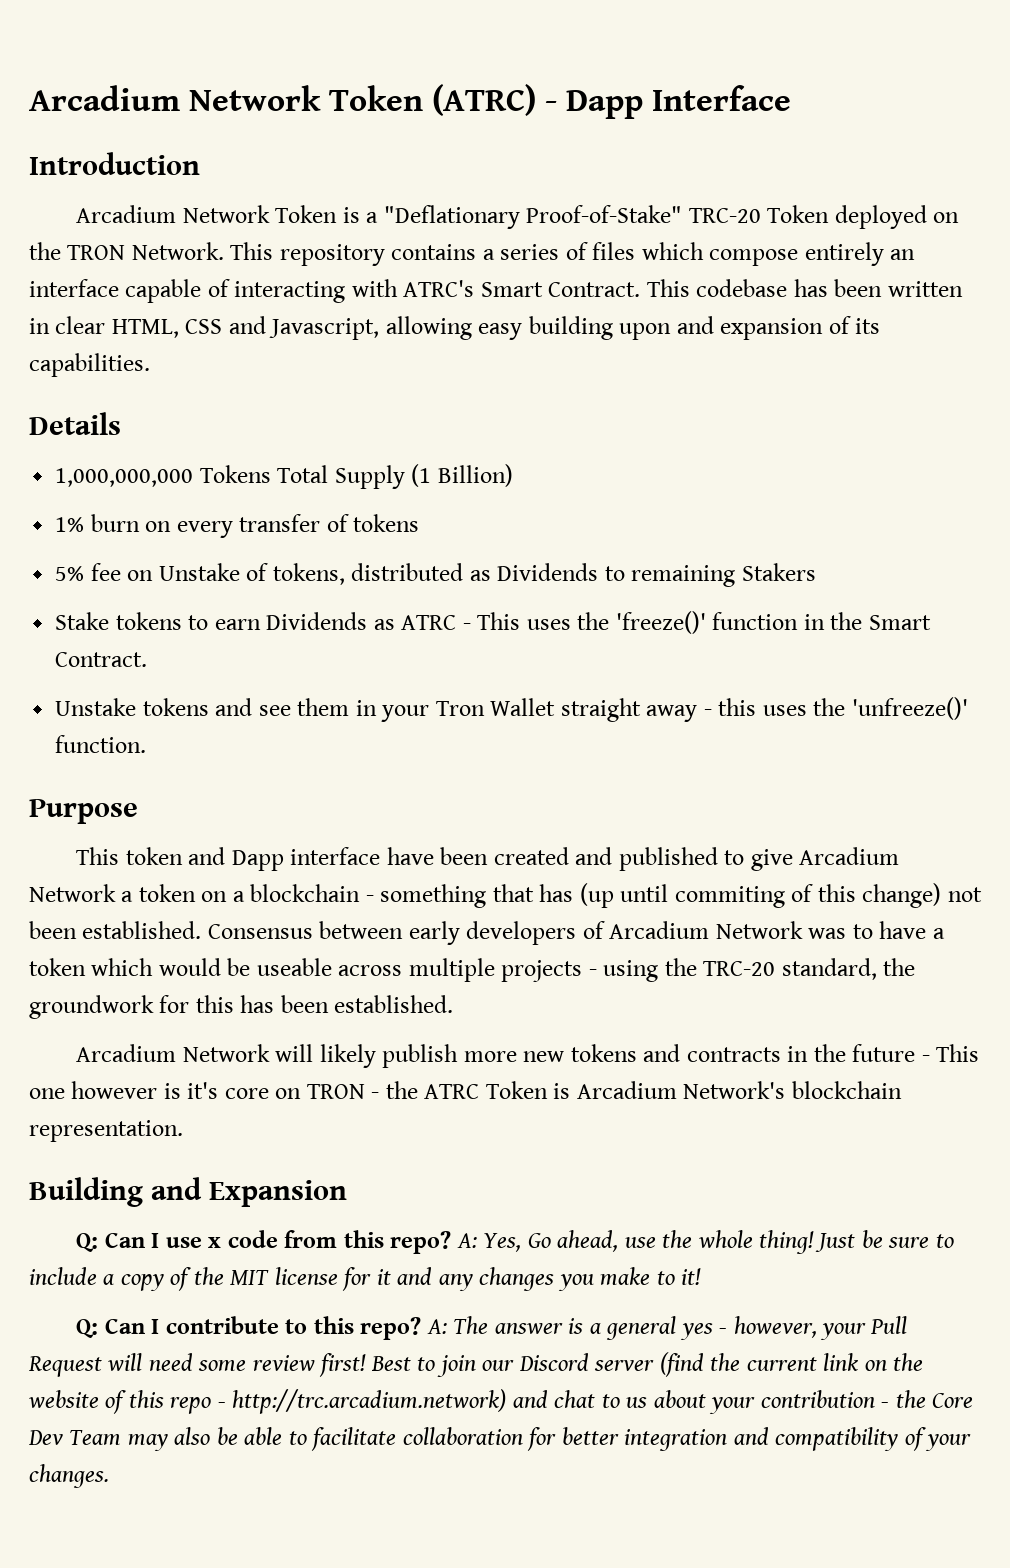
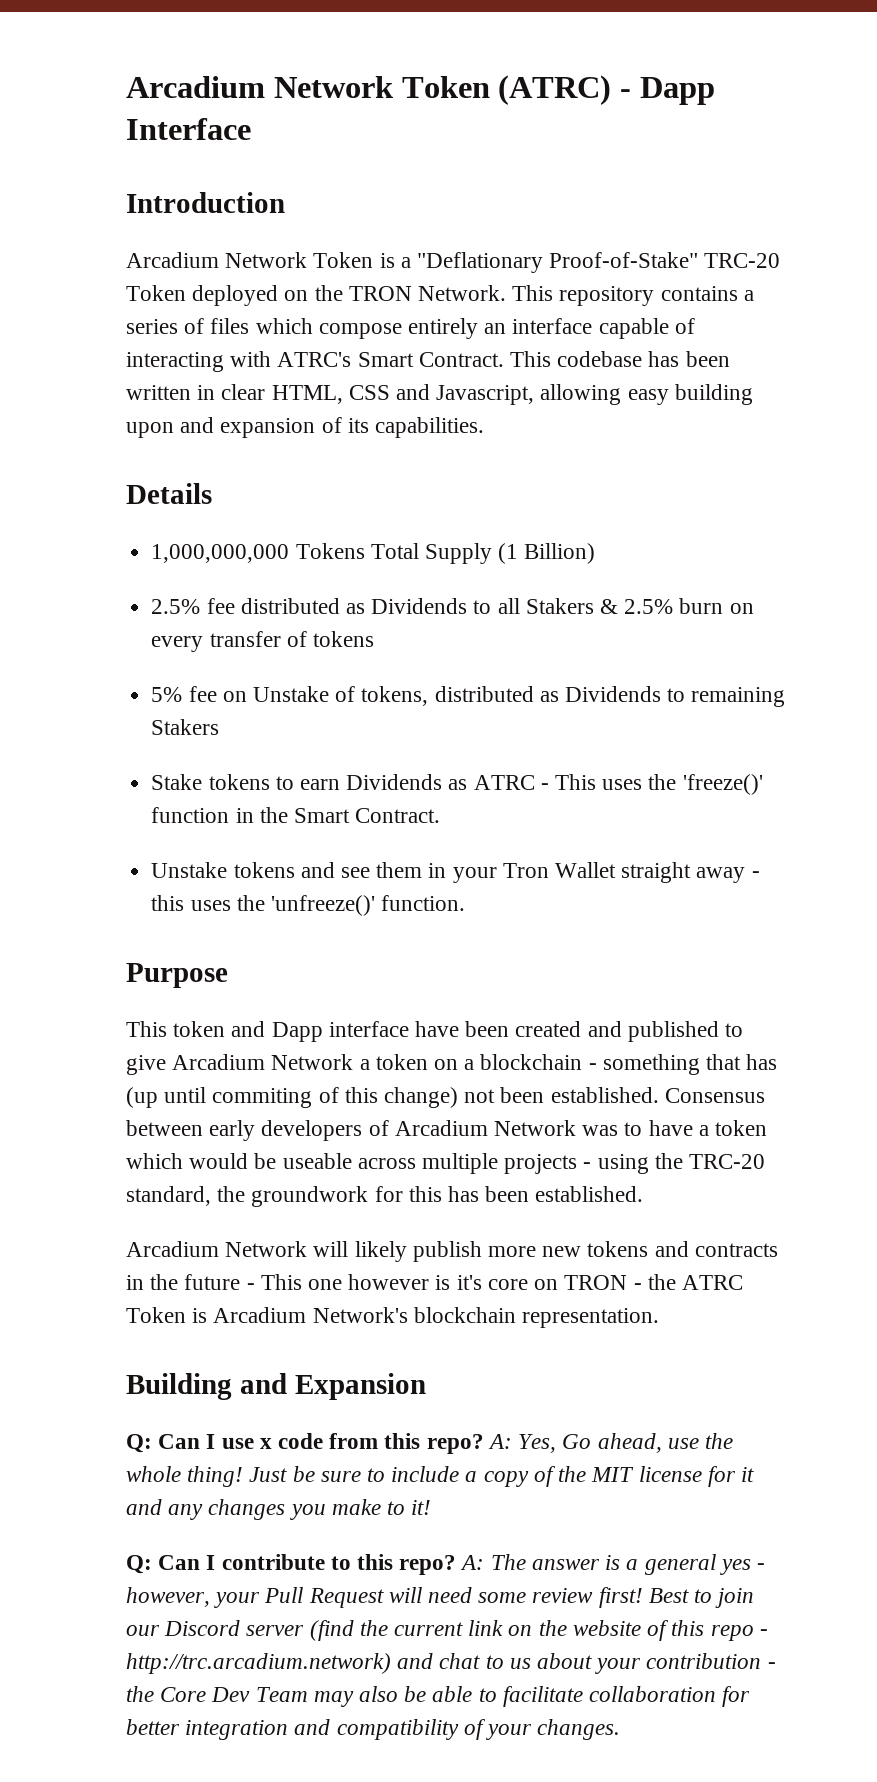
[55,517,85,532] 1% -> [151,598,674,614] 2.5% fee distributed as Dividends to all Stakers & 2.5%

